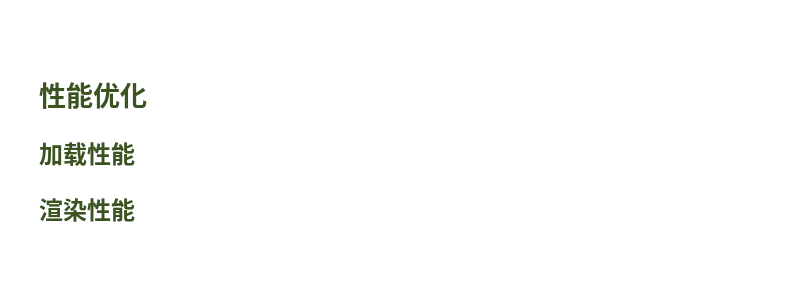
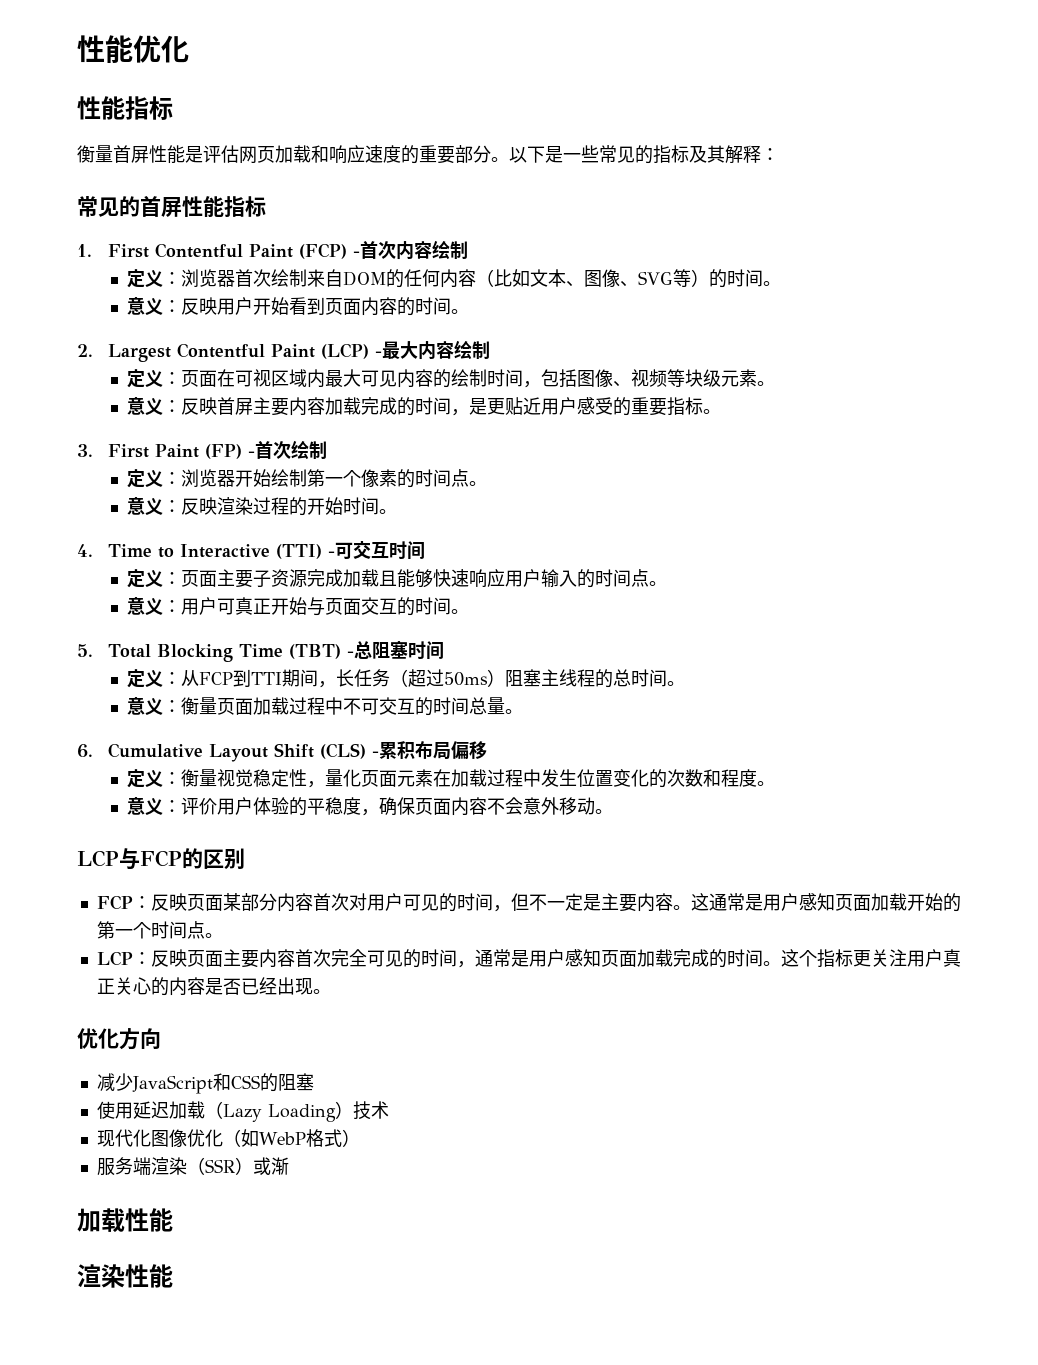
(147, 95) none -> [77,96,173,120] [77,145,779,164] [77,196,266,217] [77,240,468,260] [127,269,782,288] [127,297,470,316] [77,340,490,362] [127,369,776,388] [127,397,722,416] [77,440,327,459] [127,469,488,488] [127,497,398,516] [77,541,425,560] [127,569,668,588] [127,597,470,616] [77,641,445,662] [127,669,686,688] [127,697,524,716] [77,741,487,762] [127,769,776,788] [127,797,614,816] [77,848,245,870] [96,893,961,912] [96,921,223,939] [96,949,961,968] [96,977,331,996] [77,1028,161,1050] [96,1073,314,1094] [96,1101,389,1122] [96,1129,360,1147] [96,1157,289,1176] // 性能指标 // 衡量首屏性能是评估网页加载和响应速度的重要部分。以下是一些常见的指标及其解释： // 常见的首屏性能指标 // 1. First Contentful Paint (FCP) -首次内容绘制 // 定义：浏览器首次绘制来自DOM的任何内容（比如文本、图像、SVG等）的时间。 // 意义：反映用户开始看到页面内容的时间。 // 2. Largest Contentful Paint (LCP) -最大内容绘制 // 定义：页面在可视区域内最大可见内容的绘制时间，包括图像、视频等块级元素。 // 意义：反映首屏主要内容加载完成的时间，是更贴近用户感受的重要指标。 // 3. First Paint (FP) -首次绘制 // 定义：浏览器开始绘制第一个像素的时间点。 // 意义：反映渲染过程的开始时间。 // 4. Time to Interactive (TTI) -可交互时间 // 定义：页面主要子资源完成加载且能够快速响应用户输入的时间点。 // 意义：用户可真正开始与页面交互的时间。 // 5. Total Blocking Time (TBT) -总阻塞时间 // 定义：从FCP到TTI期间，长任务（超过50ms）阻塞主线程的总时间。 // 意义：衡量页面加载过程中不可交互的时间总量。 // 6. Cumulative Layout Shift (CLS) -累积布局偏移 // 定义：衡量视觉稳定性，量化页面元素在加载过程中发生位置变化的次数和程度。 // 意义：评价用户体验的平稳度，确保页面内容不会意外移动。 // LCP与FCP的区别 // FCP：反映页面某部分内容首次对用户可见的时间，但不一定是主要内容。这通常是用户感知页面加载开始的第一个时间点。 // LCP：反映页面主要内容首次完全可见的时间，通常是用户感知页面加载完成的时间。这个指标更关注用户真正关心的内容是否已经出现。 // 优化方向 // 减少JavaScript和CSS的阻塞 // 使用延迟加载（Lazy Loading）技术 // 现代化图像优化（如WebP格式） // 服务端渲染（SSR）或渐

